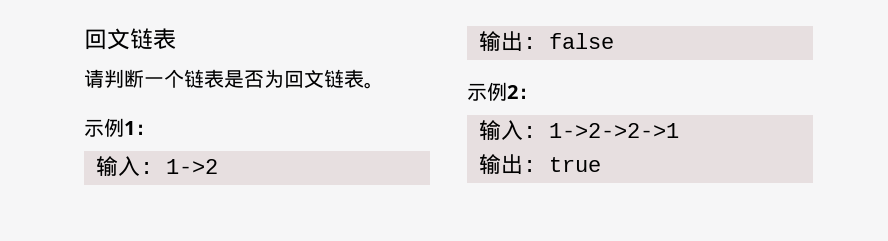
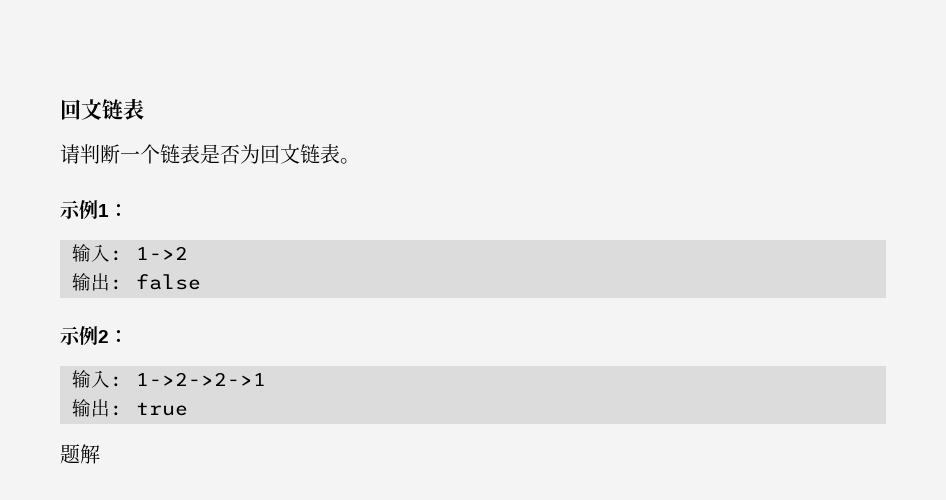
(601, 164) none -> [60,444,100,464] // 题解

